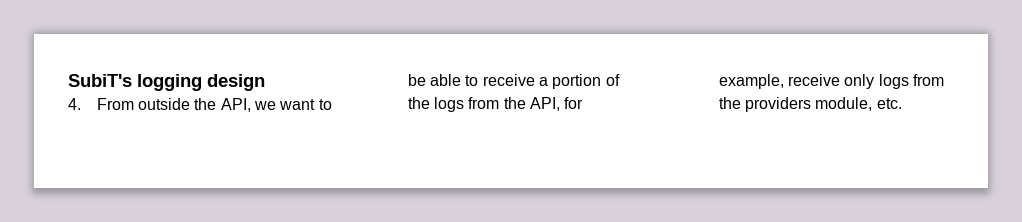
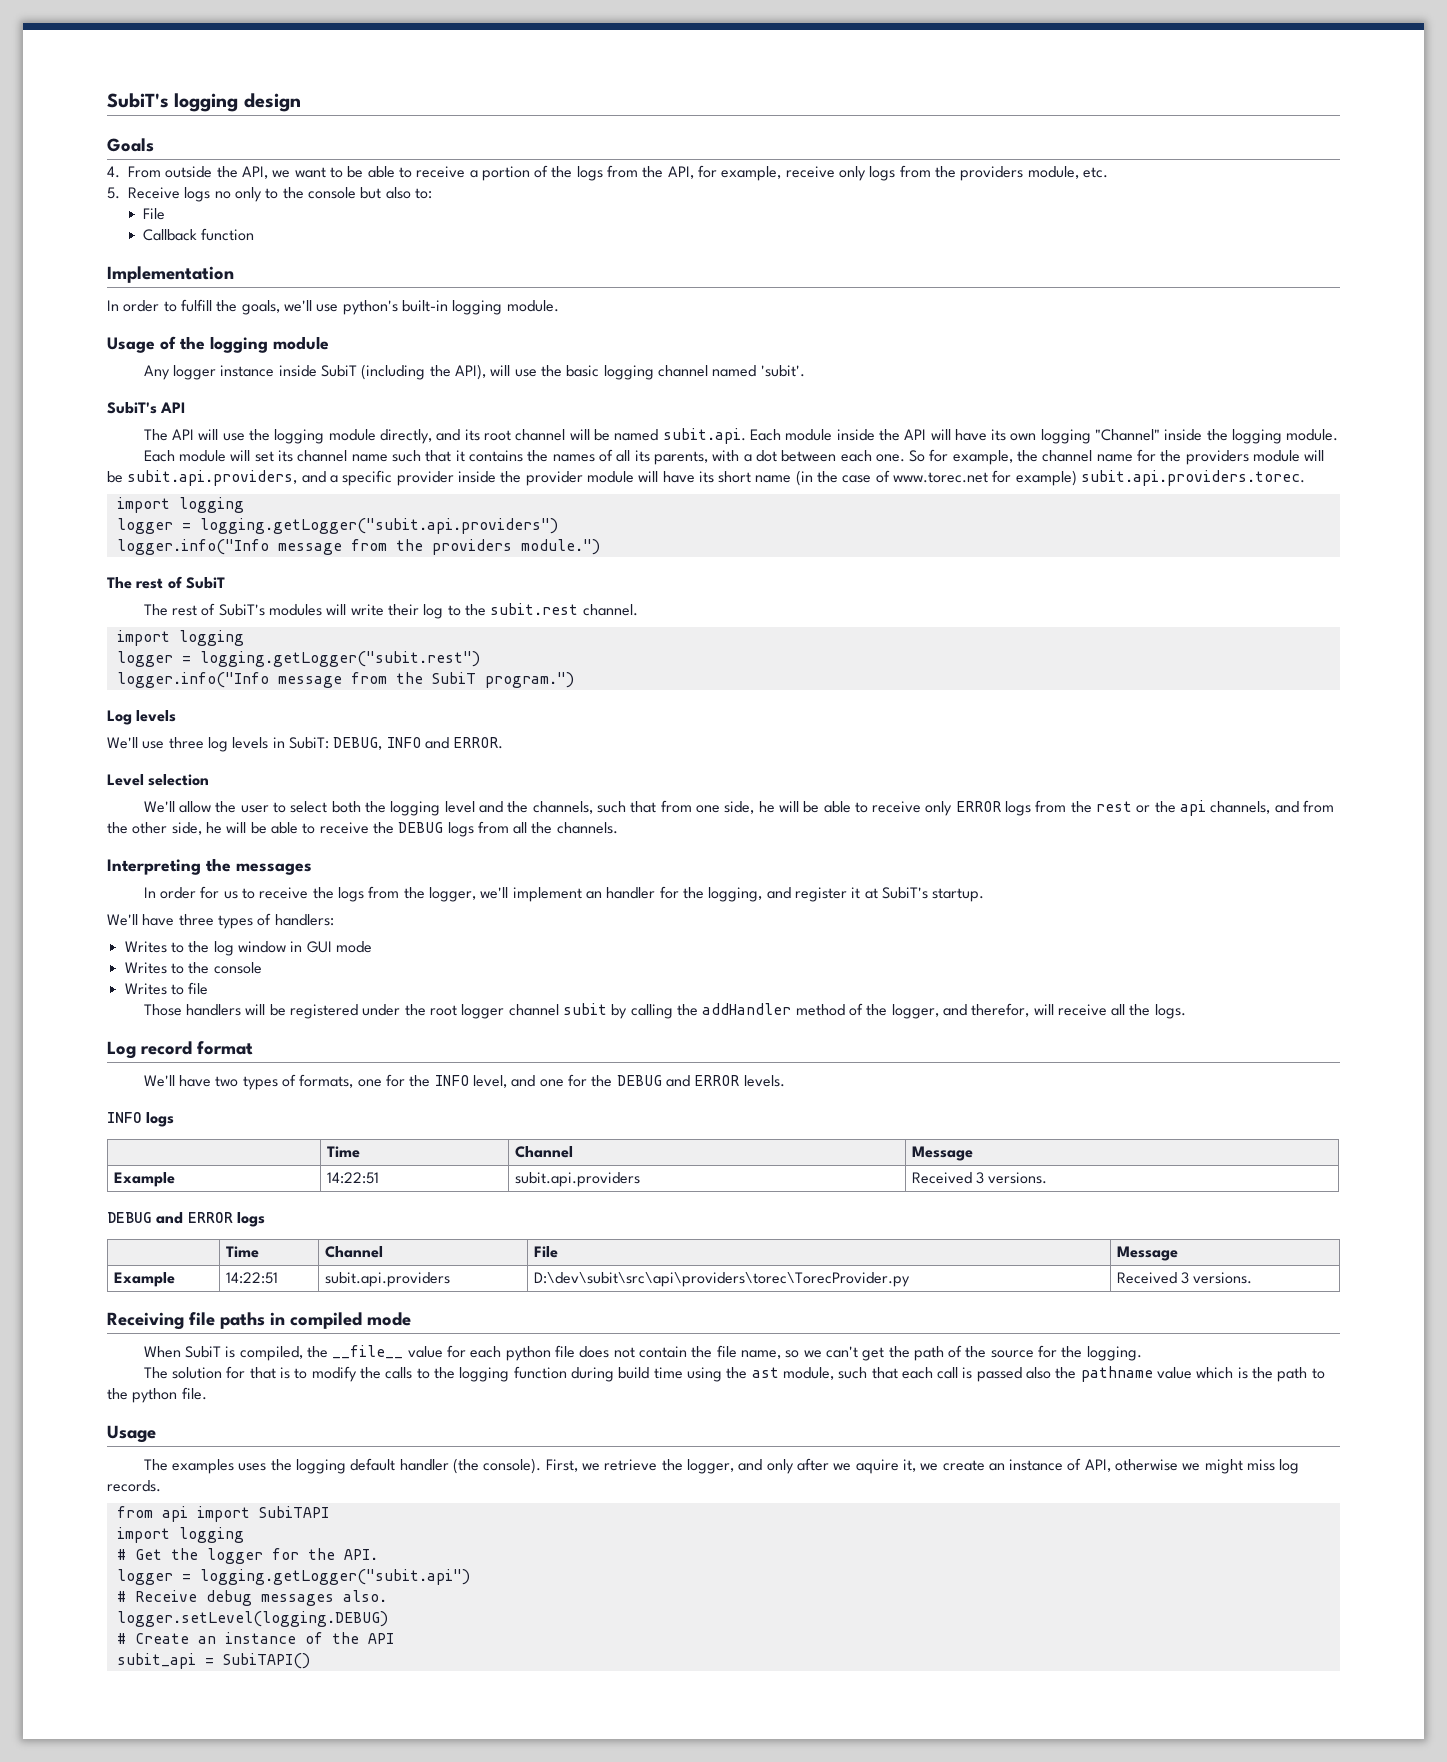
(265, 82) none -> [107,138,154,152] // Goals
(902, 103) none -> [107,187,432,202] [142,208,165,220] [142,228,255,241] [107,266,234,283] [107,299,559,315] [107,336,329,353] [143,364,805,380] [107,402,186,414] [143,428,1339,444] [143,449,1325,465] [107,470,1306,486] [116,497,244,513] [116,518,558,534] [116,539,600,555] [107,576,225,589] [143,603,638,619] [116,630,244,646] [116,651,480,667] [116,672,574,688] [107,710,177,725] [107,737,504,752] [107,774,210,786] [143,800,1334,816] [107,821,618,837] [107,858,312,875] [143,886,985,902] [107,913,334,929] [124,941,372,956] [124,962,262,974] [124,982,209,995] [143,1003,1186,1019] [107,1041,253,1059] [143,1074,785,1090] [107,1112,175,1127] [326,1146,360,1158] [514,1146,573,1158] [911,1146,973,1161] [113,1172,175,1187] [326,1172,379,1184] [514,1172,640,1187] [911,1172,1048,1184] [107,1212,265,1227] [225,1246,259,1258] [324,1246,383,1258] [533,1246,558,1258] [1116,1246,1178,1261] [113,1272,175,1287] [225,1272,278,1284] [324,1272,450,1287] [533,1272,910,1287] [1116,1272,1253,1284] [107,1312,411,1330] [143,1345,1142,1361] [143,1366,1325,1382] [107,1387,207,1403] [107,1425,156,1443] [143,1458,1300,1474] [107,1480,161,1492] [116,1506,329,1522] [116,1527,244,1543] [116,1548,378,1564] [116,1569,470,1585] [116,1590,387,1606] [116,1611,388,1627] [116,1632,394,1644] [116,1653,310,1669] // 5. Receive logs no only to the console but also to: // File // Callback function // Implementation // In order to fulfill the goals, we'll use python's built-in logging module. // Usage of the logging module // Any logger instance inside SubiT (including the API), will use the basic logging channel named 'subit'. // SubiT's API // The API will use the logging module directly, and its root channel will be named subit.api. Each module inside the API will have its own logging "Channel" inside the logging module. // Each module will set its channel name such that it contains the names of all its parents, with a dot between each one. So for example, the channel name for the providers module will be subit.api.providers, and a specific provider inside the provider module will have its short name (in the case of www.torec.net for example) subit.api.providers.torec. // import logging // logger = logging.getLogger("subit.api.providers") // logger.info("Info message from the providers module.") // The rest of SubiT // The rest of SubiT's modules will write their log to the subit.rest channel. // import logging // logger = logging.getLogger("subit.rest") // logger.info("Info message from the SubiT program.") // Log levels // We'll use three log levels in SubiT: DEBUG, INFO and ERROR. // Level selection // We'll allow the user to select both the logging level and the channels, such that from one side, he will be able to receive only ERROR logs from the rest or the api channels, and from the other side, he will be able to receive the DEBUG logs from all the channels. // Interpreting the messages // In order for us to receive the logs from the logger, we'll implement an handler for the logging, and register it at SubiT's startup. // We'll have three types of handlers: // Writes to the log window in GUI mode // Writes to the console // Writes to file // Those handlers will be registered under the root logger channel subit by calling the addHandler method of the logger, and therefor, will receive all the logs. // Log record format // We'll have two types of formats, one for the INFO level, and one for the DEBUG and ERROR levels. // INFO logs // | Time | Channel | Message // Example | 14:22:51 | subit.api.providers | Received 3 versions. // DEBUG and ERROR logs // | Time | Channel | File | Message // Example | 14:22:51 | subit.api.providers | D:\dev\subit\src\api\providers\torec\TorecProvider.py | Received 3 versions. // Receiving file paths in compiled mode // When SubiT is compiled, the __file__ value for each python file does not contain the file name, so we can't get the path of the source for the logging. // The solution for that is to modify the calls to the logging function during build time using the ast module, such that each call is passed also the pathname value which is the path to the python file. // Usage // The examples uses the logging default handler (the console). First, we retrieve the logger, and only after we aquire it, we create an instance of API, otherwise we might miss log records. // from api import SubiTAPI // import logging // # Get the logger for the API. // logger = logging.getLogger("subit.api") // # Receive debug messages also. // logger.setLevel(logging.DEBUG) // # Create an instance of the API // subit_api = SubiTAPI()

